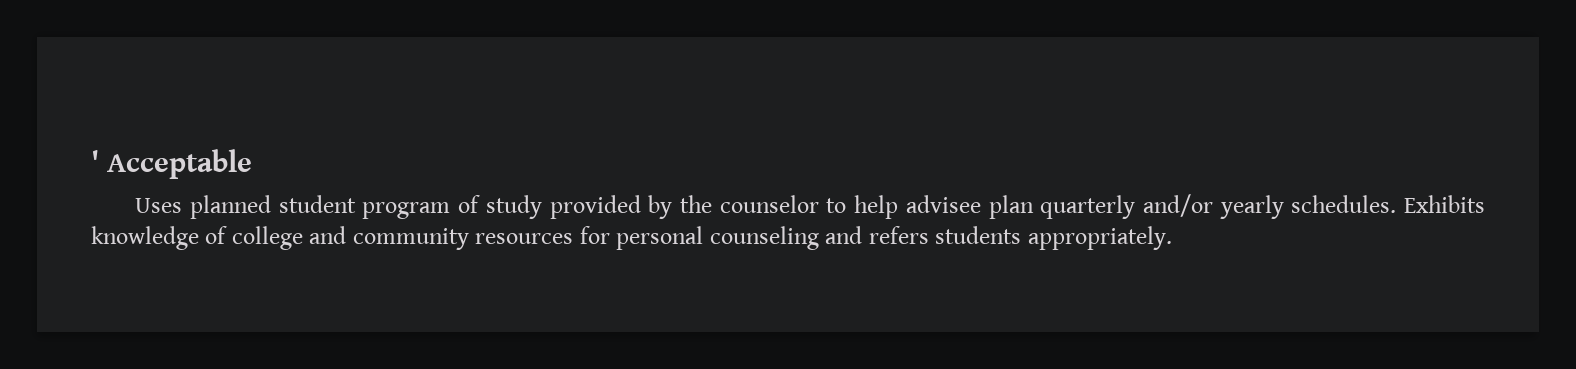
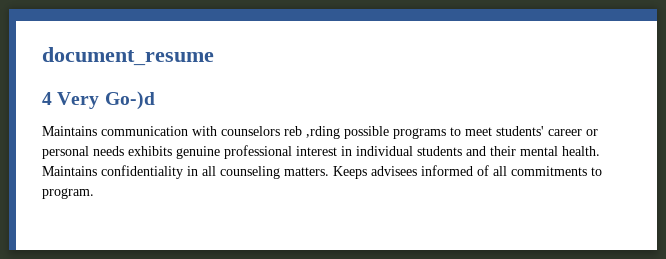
[91,149,253,179] [135,194,1485,219] [91,226,1172,250] ' Acceptable // Uses planned student program of study provided by the counselor to help advisee plan quarterly and/or yearly schedules. Exhibits knowledge of college and community resources for personal counseling and refers students appropriately. -> [42,47,214,66] [42,91,155,110] [42,126,598,139] [42,145,600,159] [42,165,602,179] [42,188,94,199] document_resume // 4 Very Go-)d // Maintains communication with counselors reb ,rding possible programs to meet students' career or personal needs exhibits genuine professional interest in individual students and their mental health. Maintains confidentiality in all counseling matters. Keeps advisees informed of all commitments to program.

